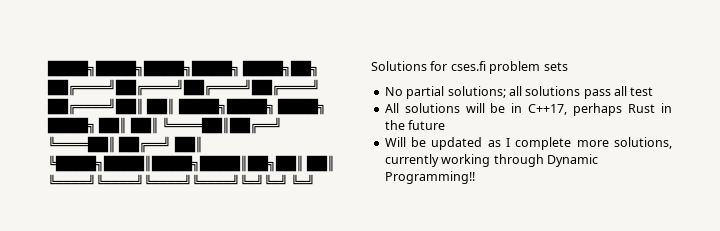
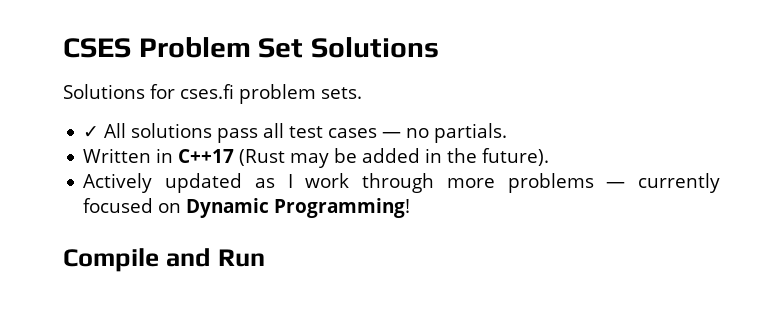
[47,60,320,77] [47,79,320,96] [47,98,327,115] [47,117,283,134] [48,136,203,153] [48,155,336,172] [48,174,316,187] [371,61,568,74] [384,86,654,99] [384,103,672,116] [384,120,446,130] [384,137,672,150] [384,154,598,167] [384,171,475,184] ████╗████╗████╗████╗ ████╗██╗ ██╔════╝██╔════╝██╔════╝██╔════╝ ██╔════╝██║ ██║ ████╗████╗ ████╗ ████╗ ██║ ██║ ╚════██║██╔══╝ ╚════██║ ██╔══╝ ██║ ╚████╗████║████╗████║██╗██║ ██║ ╚════╝╚════╝╚════╝╚════╝╚═╝╚═╝ ╚═╝ Solutions for cses.fi problem sets // No partial solutions; all solutions pass all test // All solutions will be in C++17, perhaps Rust in the future // Will be updated as I complete more solutions, currently working through Dynamic Programming!! -> [63,37,440,58] [63,84,362,104] [83,123,508,143] [83,148,550,168] [83,173,720,193] [83,198,411,218] [63,248,265,272] CSES Problem Set Solutions // Solutions for cses.fi problem sets. // ✓ All solutions pass all test cases — no partials. // Written in C++17 (Rust may be added in the future). // Actively updated as I work through more problems — currently focused on Dynamic Programming! // Compile and Run

